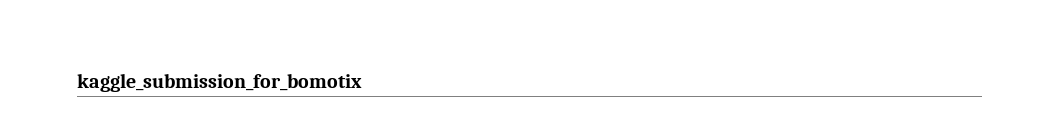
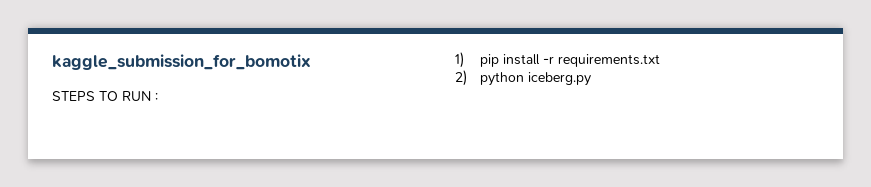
(362, 82) none -> [52,91,158,101] [455,52,660,68] [455,70,591,86] // STEPS TO RUN : // 1) pip install -r requirements.txt // 2) python iceberg.py

